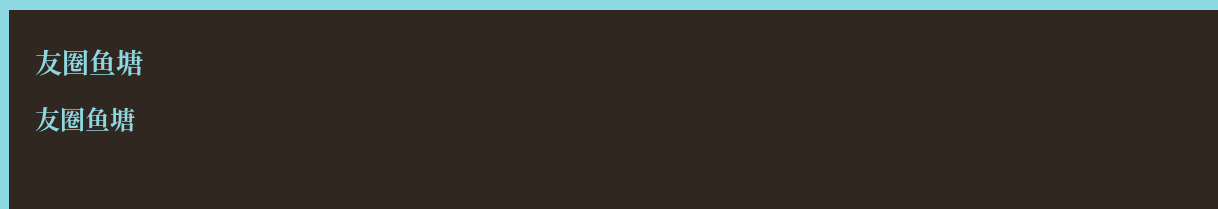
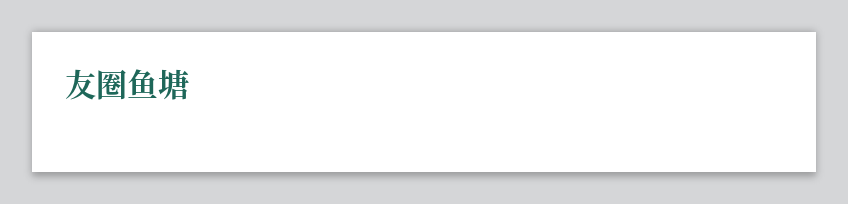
[35,49,143,76] [35,107,135,132] 友圈鱼塘 // 友圈鱼塘 -> [65,69,189,100] 友圈鱼塘

